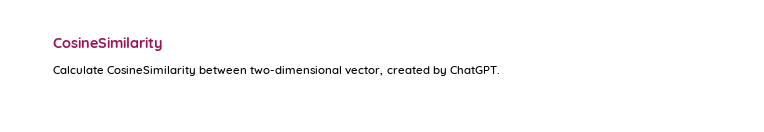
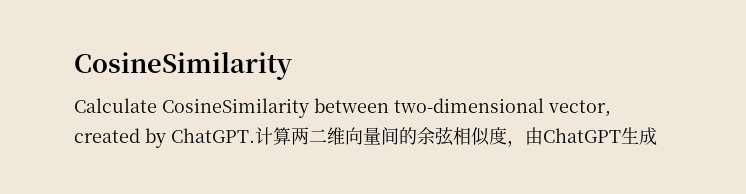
(500, 70) none -> [255,127,657,147] 计算两二维向量间的余弦相似度，由ChatGPT生成

